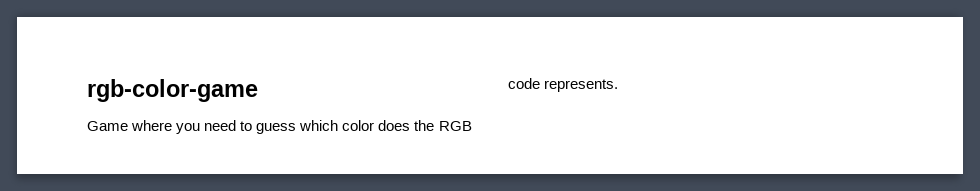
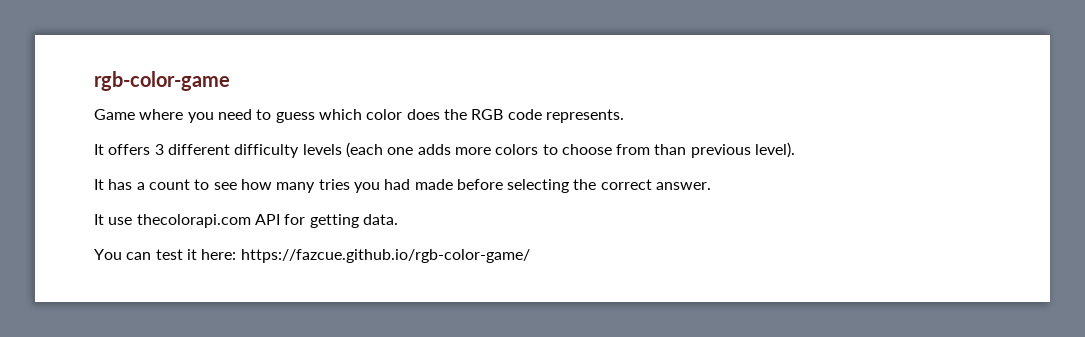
(619, 85) none -> [94,142,796,158] [94,179,712,193] [94,214,398,228] [94,249,530,263] // It offers 3 different difficulty levels (each one adds more colors to choose from than previous level). // It has a count to see how many tries you had made before selecting the correct answer. // It use thecolorapi.com API for getting data. // You can test it here: https://fazcue.github.io/rgb-color-game/

